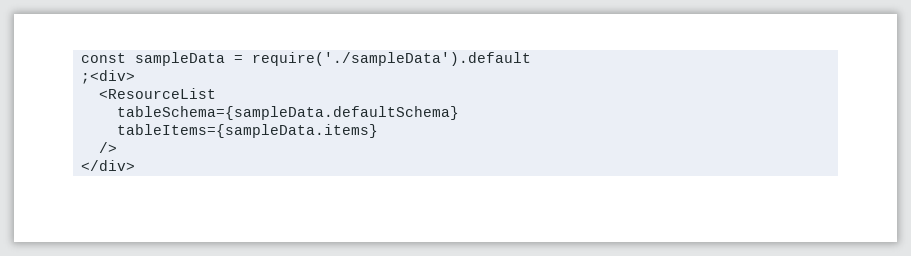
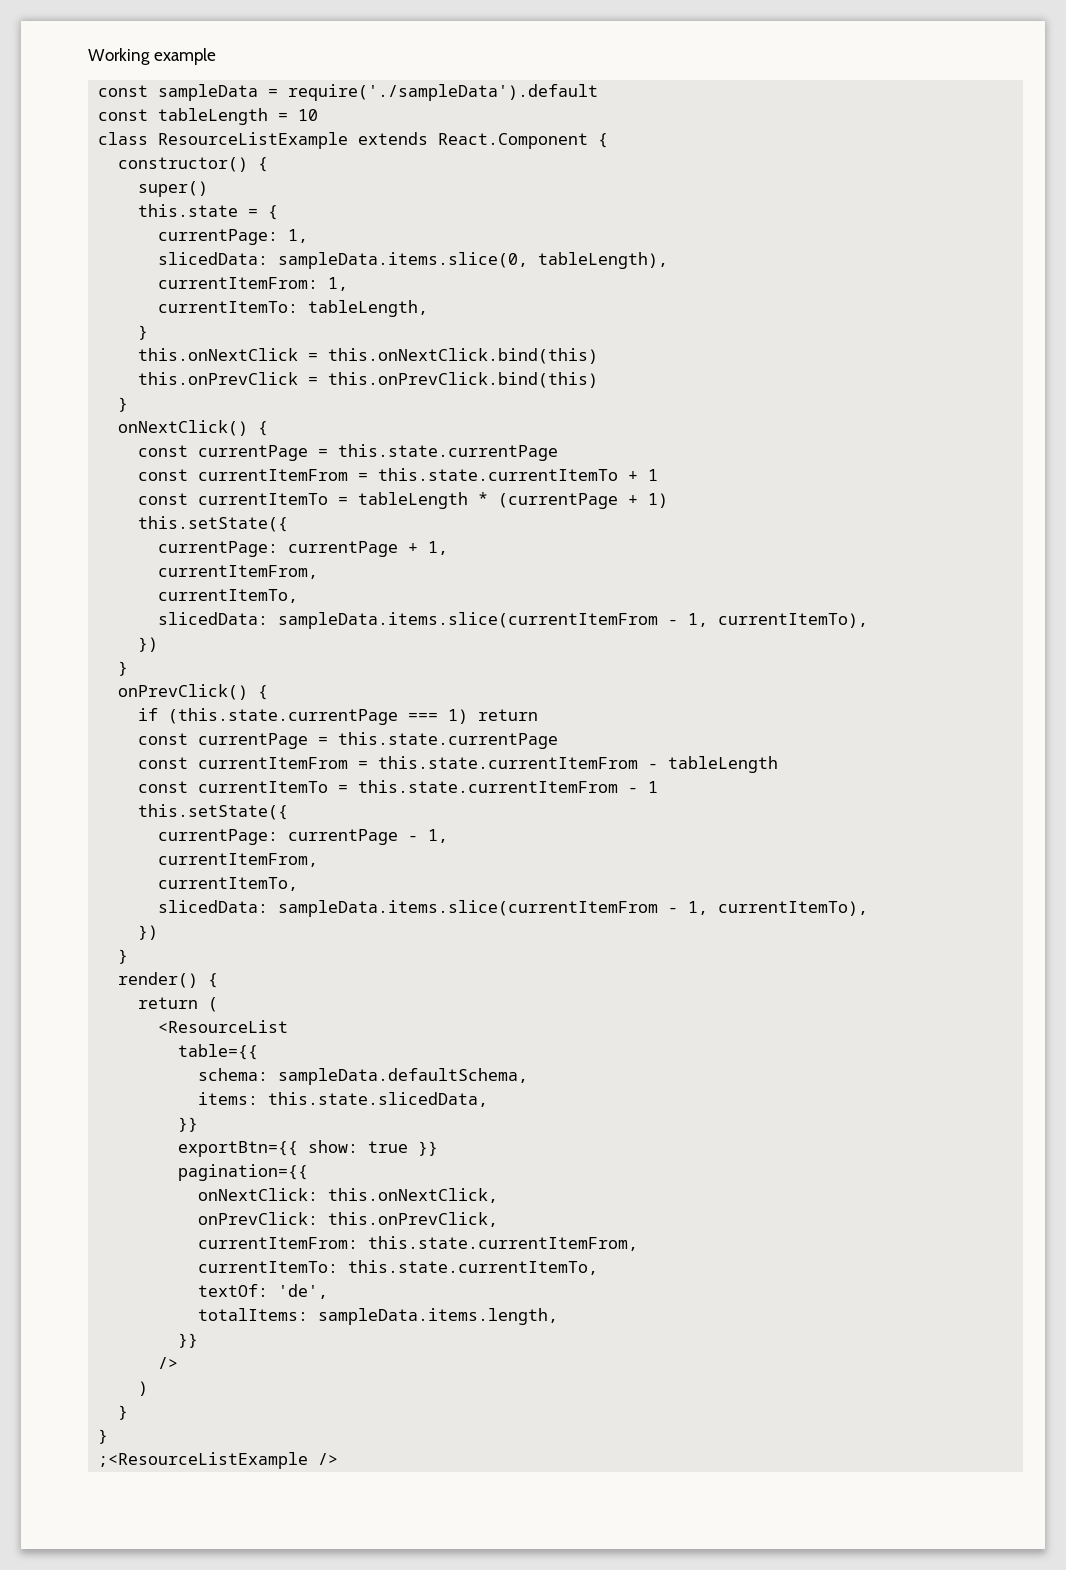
(81, 58) none -> [88,48,216,65] Working example //
[81,70,136,84] [99,88,217,99] [117,106,460,120] [117,124,379,138] [99,142,118,153] [81,160,136,171] ;<div> // <ResourceList // tableSchema={sampleData.defaultSchema} // tableItems={sampleData.items} // /> // </div> -> [98,108,319,125] [98,132,609,149] [118,157,269,172] [138,181,209,197] [138,204,279,220] [158,229,309,245] [158,252,669,269] [158,277,349,291] [158,300,429,317] [138,325,149,340] [138,348,599,364] [138,372,599,388] [118,397,129,412] [118,420,269,436] [138,444,559,461] [138,468,659,481] [138,492,669,509] [138,516,289,532] [158,541,449,557] [158,565,319,579] [158,589,299,603] [158,612,869,629] [138,637,159,652] [118,661,129,676] [118,684,269,700] [138,708,539,725] [138,732,559,749] [138,756,779,773] [138,780,659,793] [138,804,289,820] [158,829,449,845] [158,853,319,867] [158,877,299,891] [158,900,869,917] [138,925,159,940] [118,949,129,964] [118,972,219,988] [138,997,219,1012] [158,1020,289,1033] [178,1044,259,1060] [198,1068,529,1085] [198,1092,489,1107] [178,1117,199,1132] [178,1140,439,1157] [178,1164,309,1181] [198,1188,499,1203] [198,1212,499,1227] [198,1236,639,1251] [198,1260,599,1275] [198,1284,329,1299] [198,1308,559,1325] [178,1333,199,1348] [158,1357,179,1369] [138,1381,149,1396] [118,1405,129,1420] [98,1429,109,1444] [98,1452,339,1469] const tableLength = 10 // class ResourceListExample extends React.Component { // constructor() { // super() // this.state = { // currentPage: 1, // slicedData: sampleData.items.slice(0, tableLength), // currentItemFrom: 1, // currentItemTo: tableLength, // } // this.onNextClick = this.onNextClick.bind(this) // this.onPrevClick = this.onPrevClick.bind(this) // } // onNextClick() { // const currentPage = this.state.currentPage // const currentItemFrom = this.state.currentItemTo + 1 // const currentItemTo = tableLength * (currentPage + 1) // this.setState({ // currentPage: currentPage + 1, // currentItemFrom, // currentItemTo, // slicedData: sampleData.items.slice(currentItemFrom - 1, currentItemTo), // }) // } // onPrevClick() { // if (this.state.currentPage === 1) return // const currentPage = this.state.currentPage // const currentItemFrom = this.state.currentItemFrom - tableLength // const currentItemTo = this.state.currentItemFrom - 1 // this.setState({ // currentPage: currentPage - 1, // currentItemFrom, // currentItemTo, // slicedData: sampleData.items.slice(currentItemFrom - 1, currentItemTo), // }) // } // render() { // return ( // <ResourceList // table={{ // schema: sampleData.defaultSchema, // items: this.state.slicedData, // }} // exportBtn={{ show: true }} // pagination={{ // onNextClick: this.onNextClick, // onPrevClick: this.onPrevClick, // currentItemFrom: this.state.currentItemFrom, // currentItemTo: this.state.currentItemTo, // textOf: 'de', // totalItems: sampleData.items.length, // }} // /> // ) // } // } // ;<ResourceListExample />

